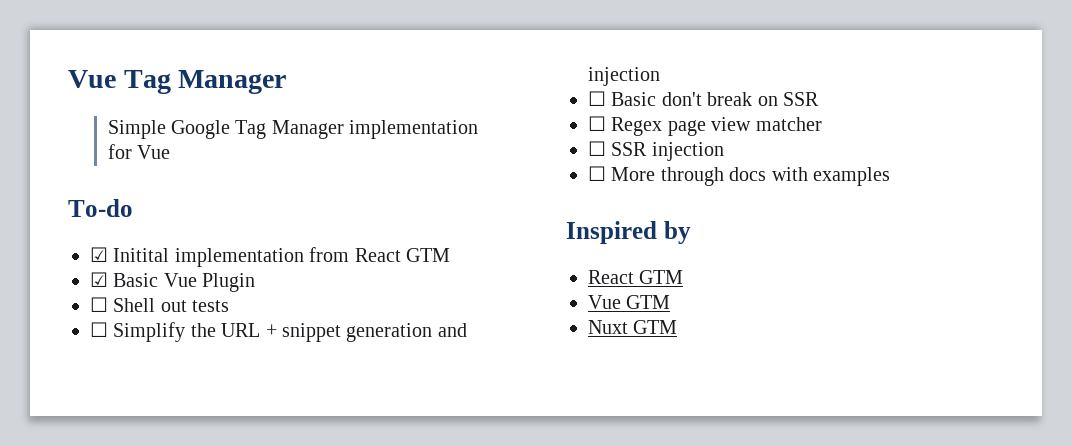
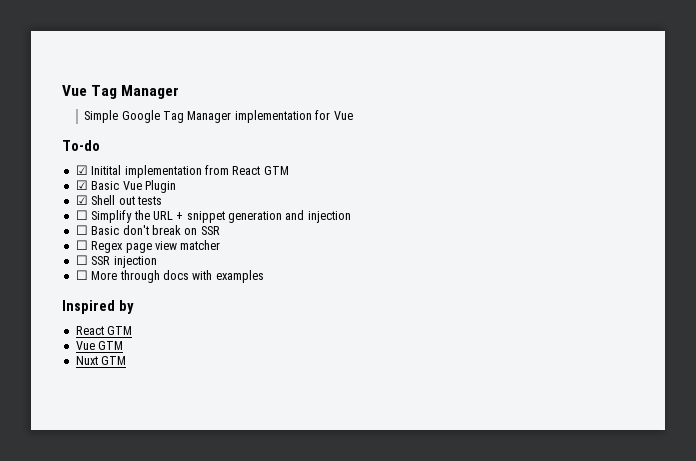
[90,297,108,312] ☐ -> [75,195,88,205] ☑

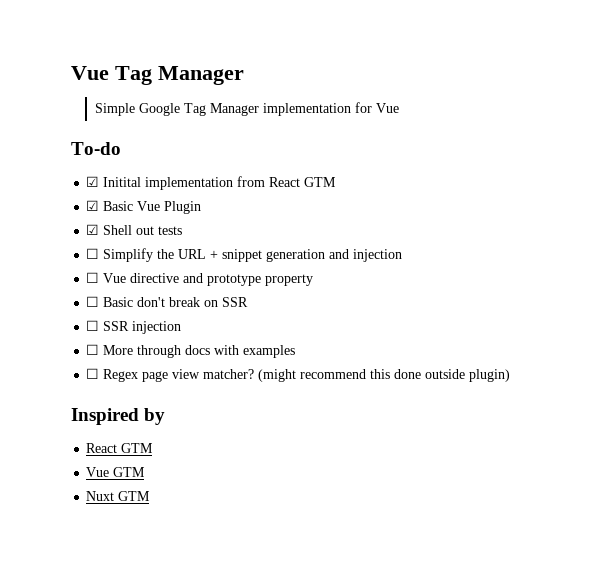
(351, 217) none -> [86,272,314,286] // ☐ Vue directive and prototype property
[75,240,221,253] // ☐ Regex page view matcher -> (249, 302) none
(264, 276) none -> [86,368,511,382] // ☐ Regex page view matcher? (might recommend this done outside plugin)

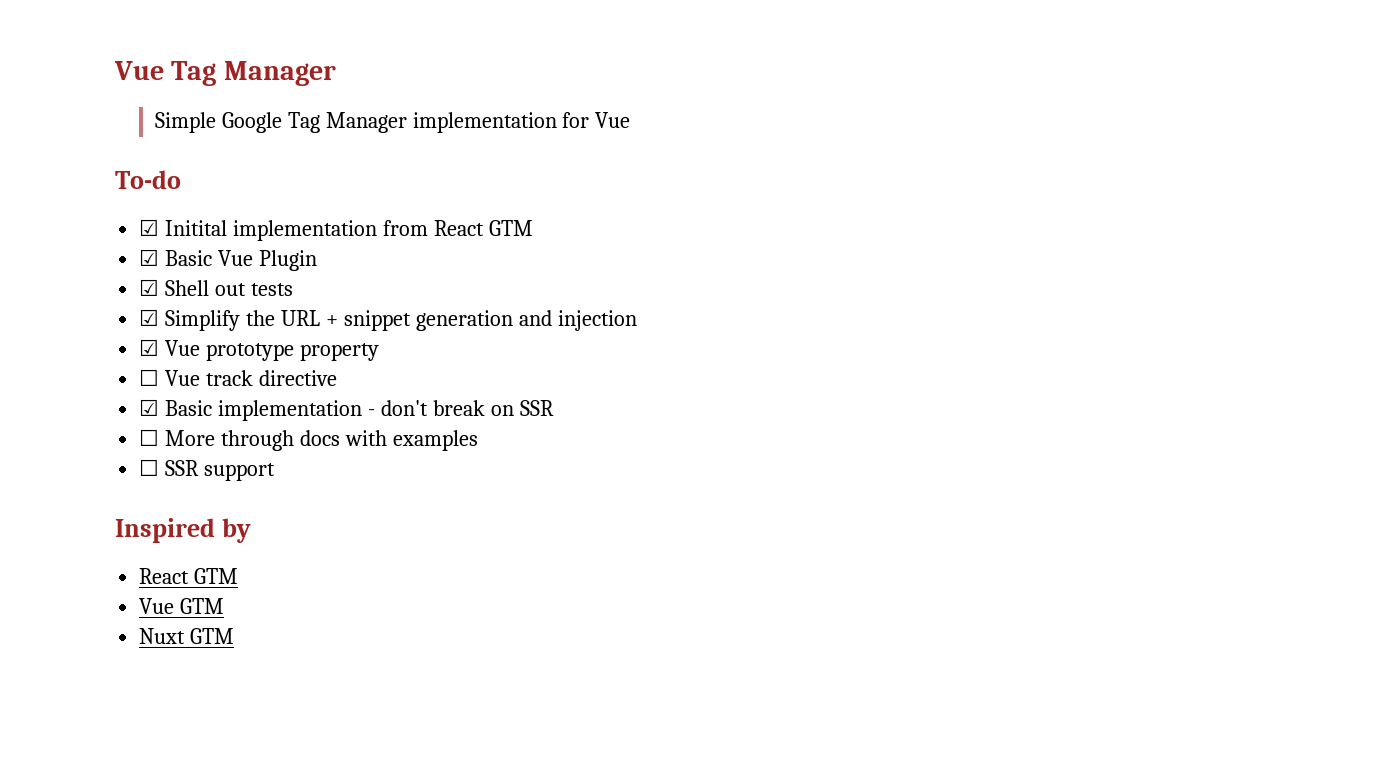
[86,248,100,259] ☐ -> [139,309,160,326] ☑
[86,272,204,283] ☐ Vue directive and -> [139,339,201,356] ☑ Vue
[103,297,134,307] Basic -> [165,370,338,386] [139,399,376,421] Vue track directive // ☑ Basic implementation -
[86,320,182,334] // ☐ SSR injection -> (554, 408) none
[103,369,511,382] Regex page view matcher? (might recommend this done outside plugin) -> [165,460,276,481] SSR support

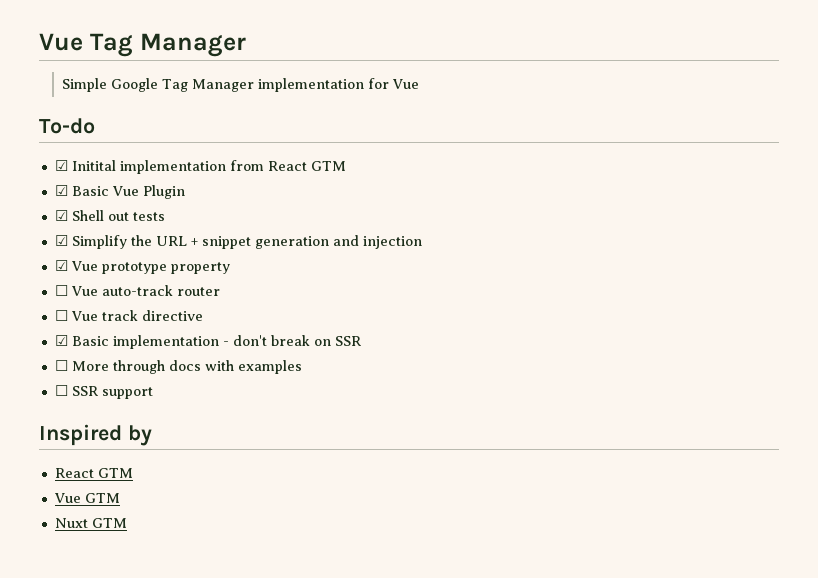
(380, 352) none -> [54,285,220,296] // ☐ Vue auto-track router

